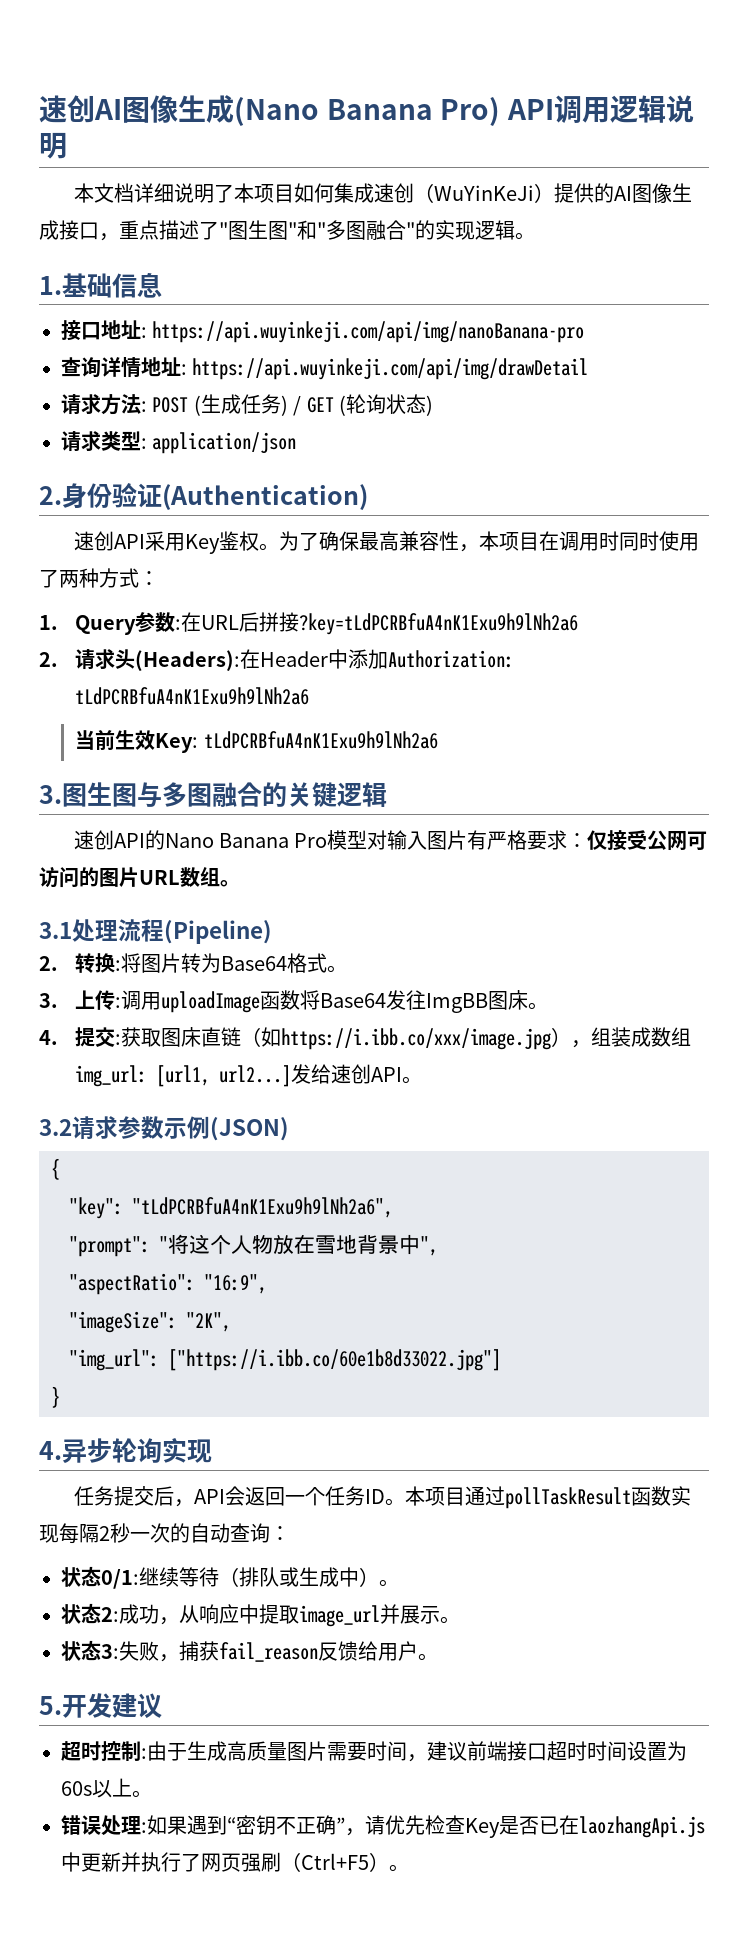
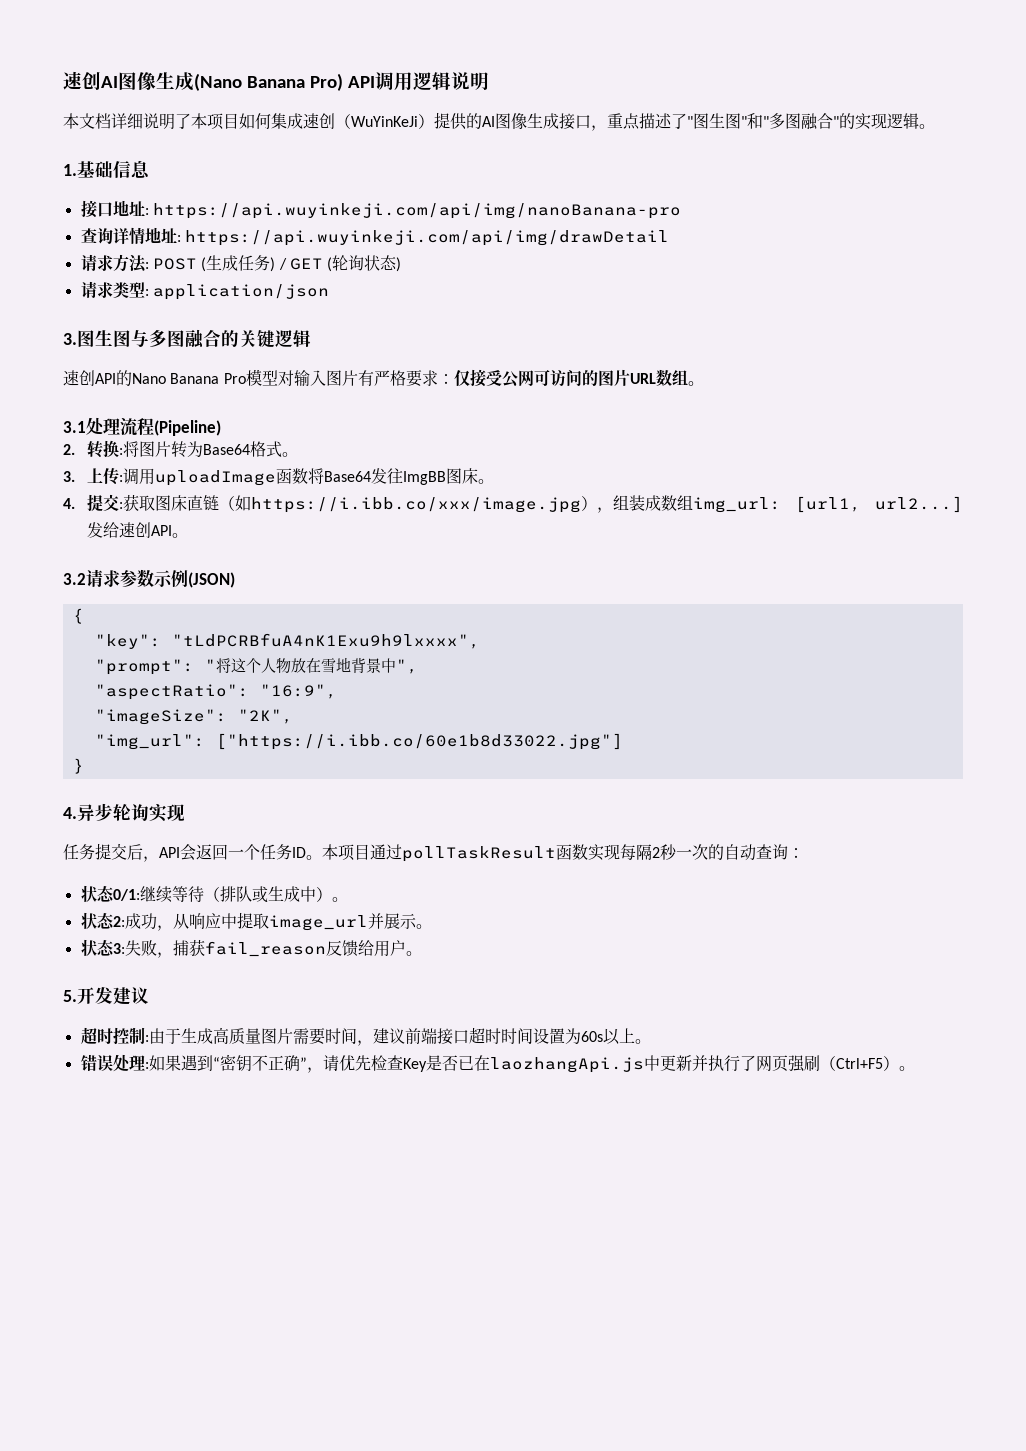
[39,483,368,510] [73,531,699,554] [39,568,159,588] [39,612,579,635] [39,649,515,671] [75,687,310,705] [75,730,438,753] // 2.身份验证(Authentication) // 速创API采用Key鉴权。为了确保最高兼容性，本项目在调用时同时使用了两种方式： // 1. Query参数:在URL后拼接?key=tLdPCRBfuA4nK1Exu9h9lNh2a6 // 2.请求头(Headers):在Header中添加Authorization: tLdPCRBfuA4nK1Exu9h9lNh2a6 // 当前生效Key: tLdPCRBfuA4nK1Exu9h9lNh2a6 -> (329, 292) none
[132,1197,393,1218] "tLdPCRBfuA4nK1Exu9h9lNh2a6", -> [171,633,480,649] "tLdPCRBfuA4nK1Exu9h9lxxxx",

